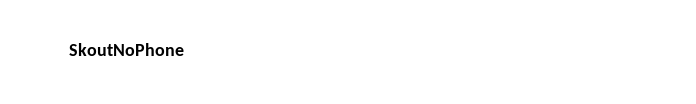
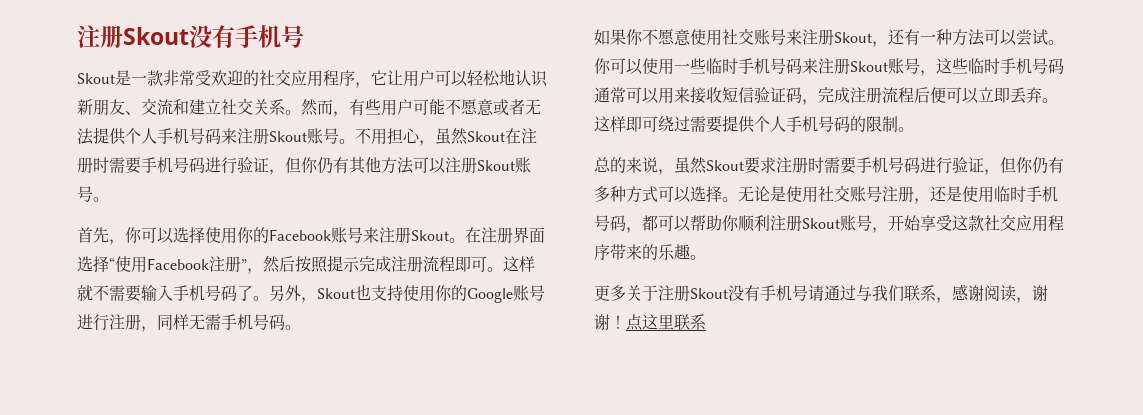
[69,43,184,56] SkoutNoPhone -> [77,25,304,48] [77,69,548,88] [77,98,541,117] [77,127,537,146] [77,157,531,175] [77,186,109,202] [77,227,545,245] [77,255,535,274] [77,284,545,303] [77,314,301,332] [594,28,1064,47] [594,58,1064,76] [594,87,1058,105] [594,115,914,133] [594,157,1064,175] [594,185,1058,204] [594,214,1064,233] [594,244,706,260] [594,284,1048,303] [594,314,706,331] 注册Skout没有手机号 // Skout是一款非常受欢迎的社交应用程序，它让用户可以轻松地认识新朋友、交流和建立社交关系。然而，有些用户可能不愿意或者无法提供个人手机号码来注册Skout账号。不用担心，虽然Skout在注册时需要手机号码进行验证，但你仍有其他方法可以注册Skout账号。 // 首先，你可以选择使用你的Facebook账号来注册Skout。在注册界面选择“使用Facebook注册”，然后按照提示完成注册流程即可。这样就不需要输入手机号码了。另外，Skout也支持使用你的Google账号进行注册，同样无需手机号码。 // 如果你不愿意使用社交账号来注册Skout，还有一种方法可以尝试。你可以使用一些临时手机号码来注册Skout账号，这些临时手机号码通常可以用来接收短信验证码，完成注册流程后便可以立即丢弃。这样即可绕过需要提供个人手机号码的限制。 // 总的来说，虽然Skout要求注册时需要手机号码进行验证，但你仍有多种方式可以选择。无论是使用社交账号注册，还是使用临时手机号码，都可以帮助你顺利注册Skout账号，开始享受这款社交应用程序带来的乐趣。 // 更多关于注册Skout没有手机号请通过与我们联系，感谢阅读，谢谢！点这里联系

